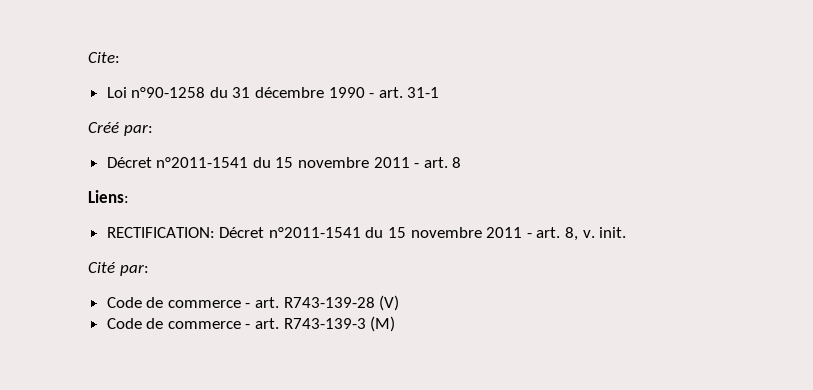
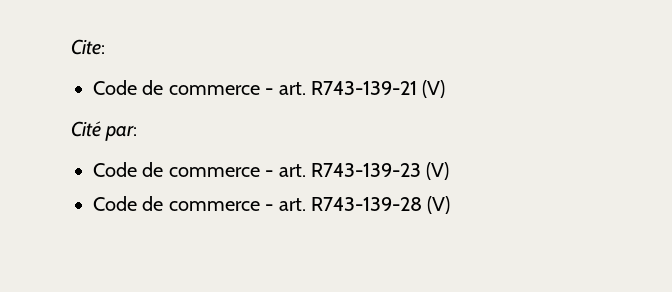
[106,87,440,98] [88,122,153,136] [106,157,462,168] [88,190,129,203] [106,227,627,241] Loi n°90-1258 du 31 décembre 1990 - art. 31-1 // Créé par: // Décret n°2011-1541 du 15 novembre 2011 - art. 8 // Liens: // RECTIFICATION: Décret n°2011-1541 du 15 novembre 2011 - art. 8, v. init. -> [93,80,446,98] Code de commerce - art. R743-139-21 (V)
[283,297,375,308] R743-139-28 -> [311,163,421,177] R743-139-23
[283,316,396,332] R743-139-3 (M) -> [311,196,451,214] R743-139-28 (V)

